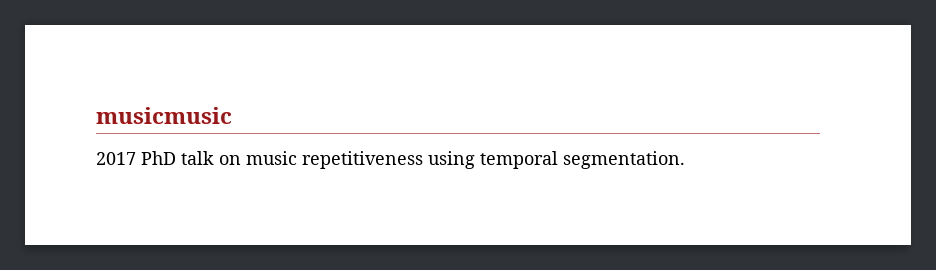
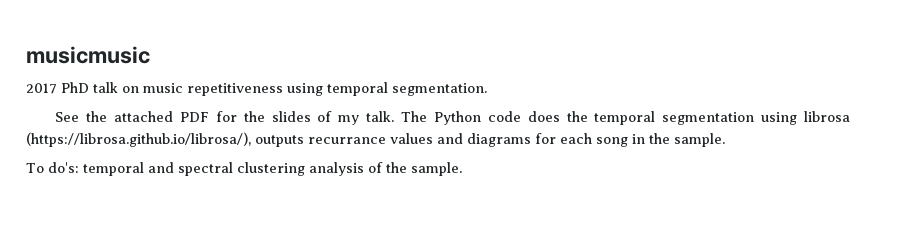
(685, 160) none -> [55,111,850,125] [26,132,725,147] [26,162,462,176] // See the attached PDF for the slides of my talk. The Python code does the temporal segmentation using librosa (https://librosa.github.io/librosa/), outputs recurrance values and diagrams for each song in the sample. // To do's: temporal and spectral clustering analysis of the sample.

